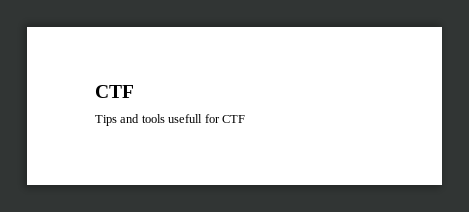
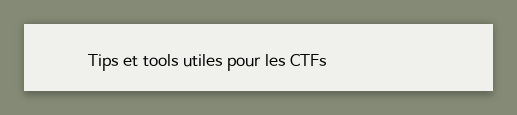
[95,85,134,98] [95,114,245,126] CTF // Tips and tools usefull for CTF -> [88,54,327,71] Tips et tools utiles pour les CTFs

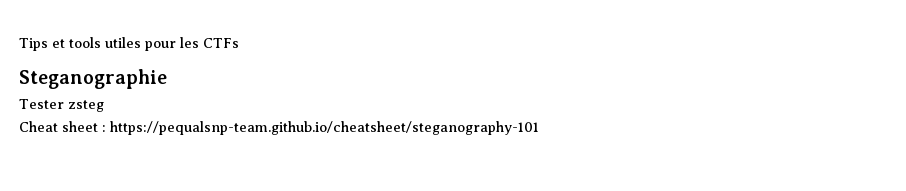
(327, 60) none -> [19,69,167,89] [19,99,104,112] [19,121,539,135] // Steganographie // Tester zsteg // Cheat sheet : https://pequalsnp-team.github.io/cheatsheet/steganography-101

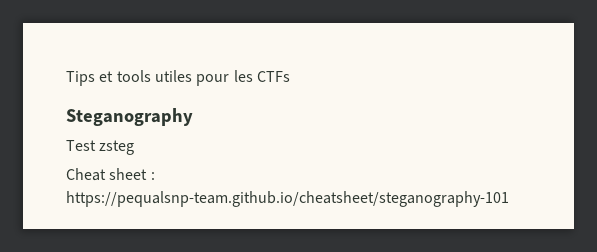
[19,69,167,89] [19,99,64,109] Steganographie // Tester -> [66,108,193,126] [66,140,96,151] Steganography // Test

